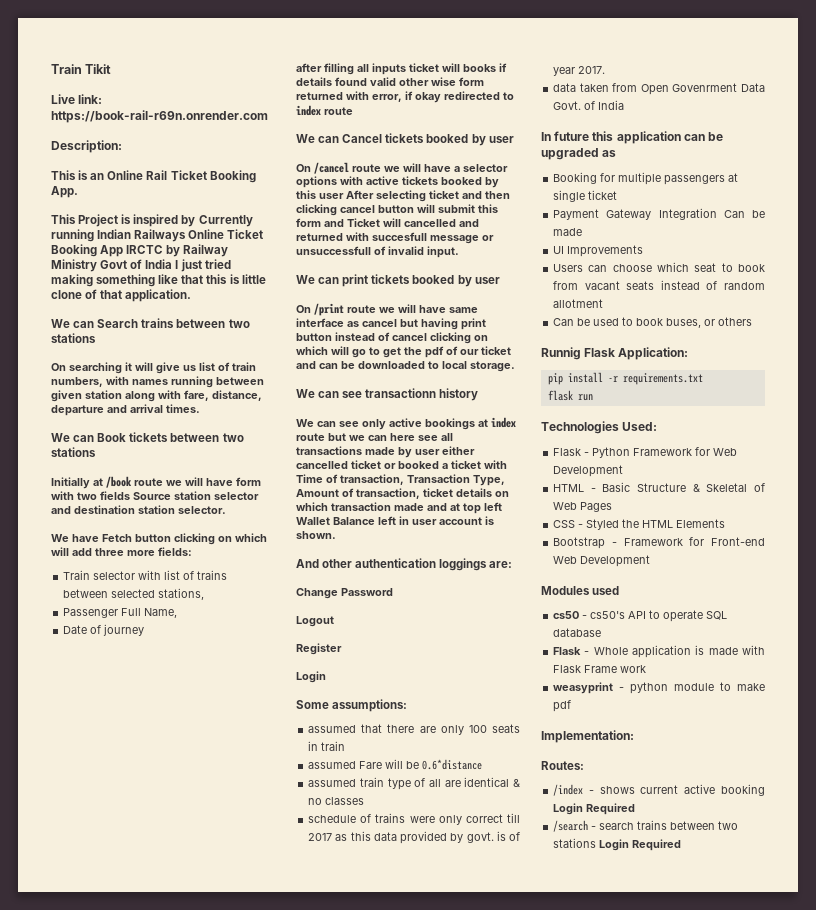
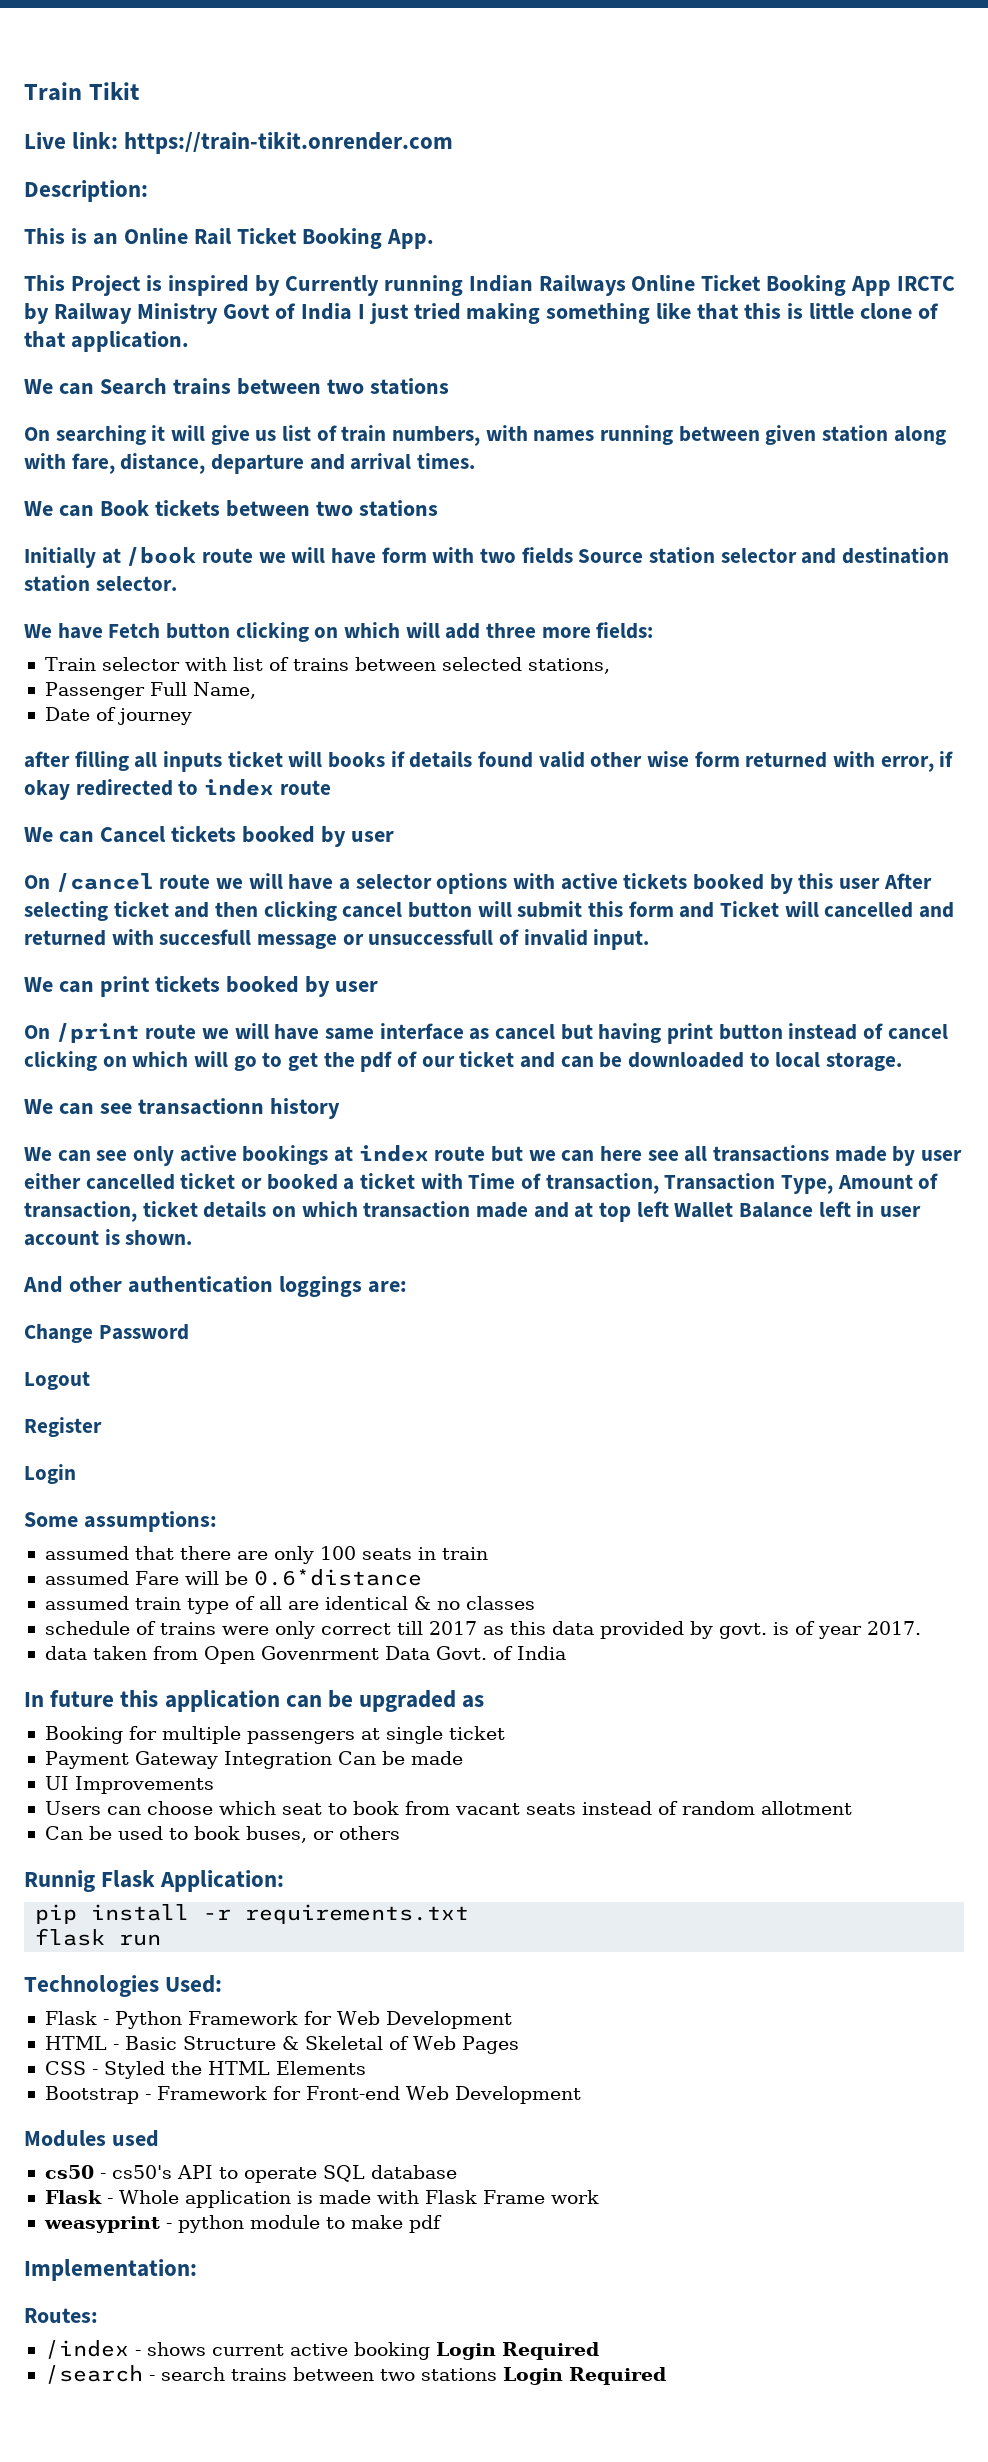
[51,110,268,123] https://book-rail-r69n.onrender.com -> [124,132,454,154] https://train-tikit.onrender.com

